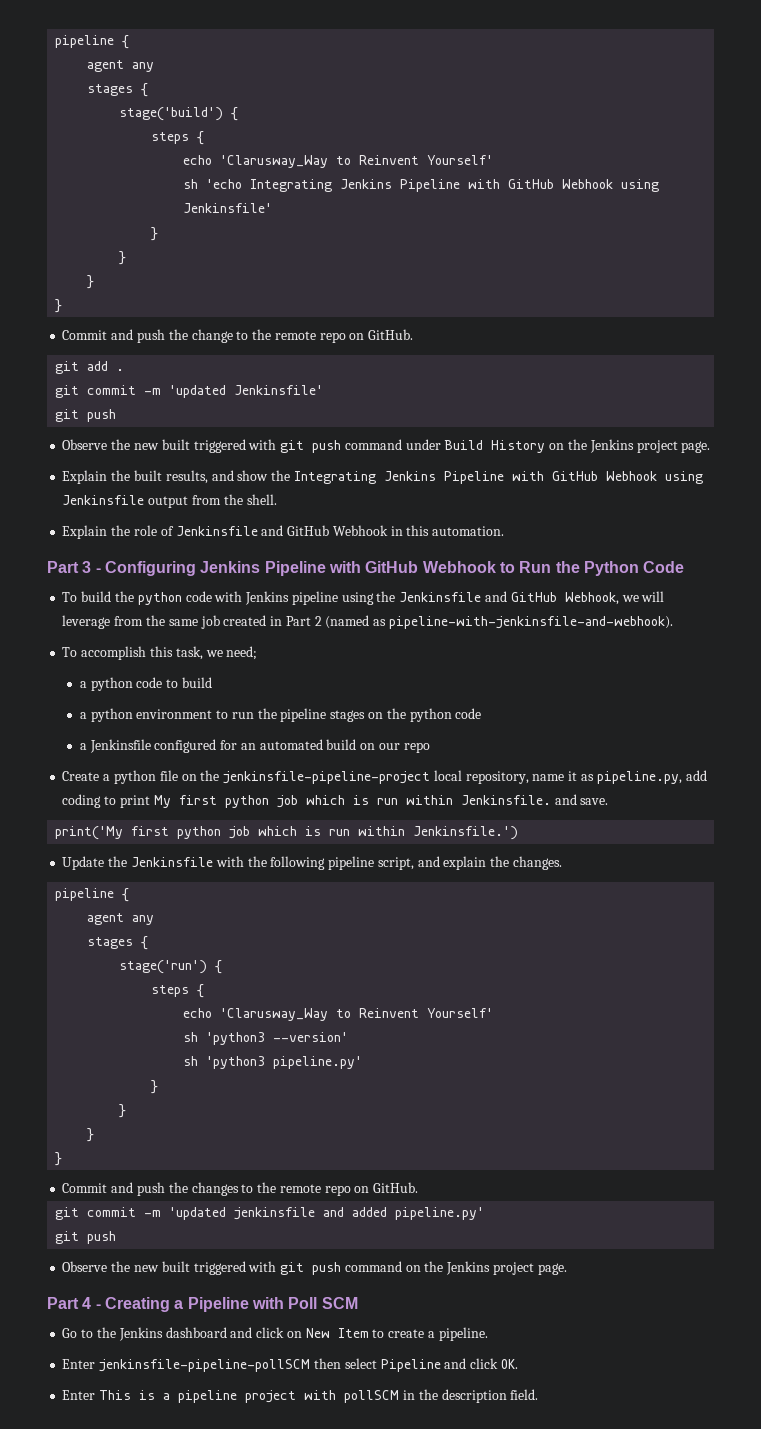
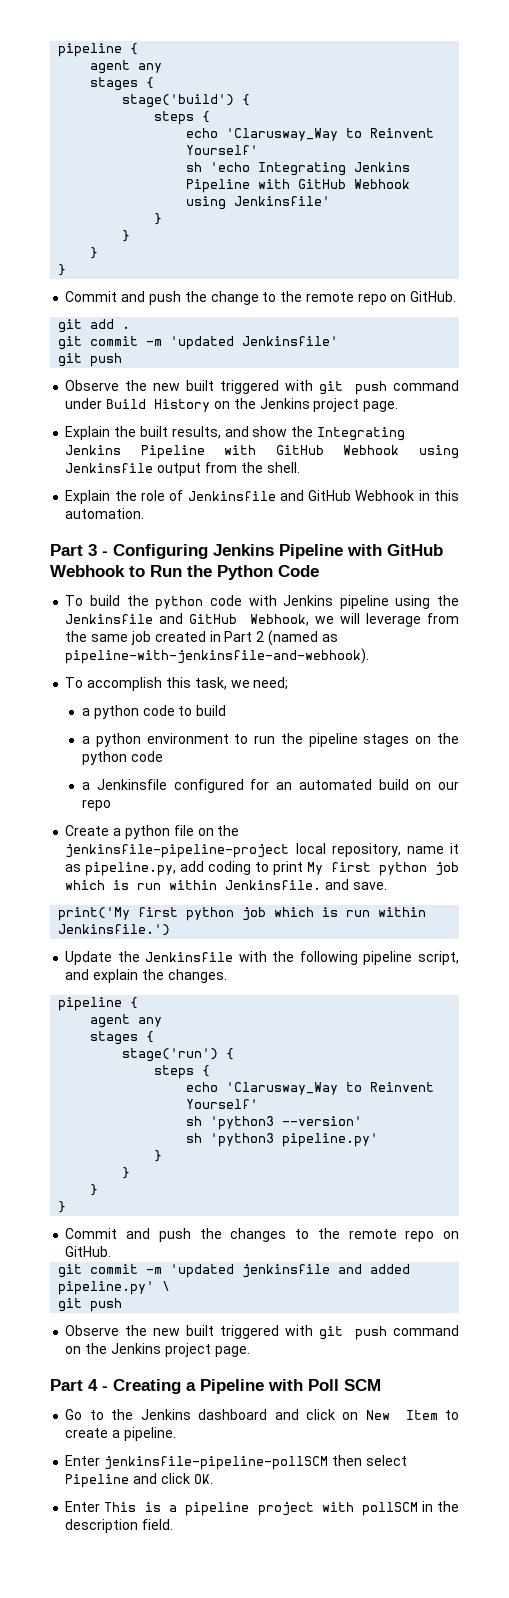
(485, 1213) none -> [162,1281,171,1291] \

